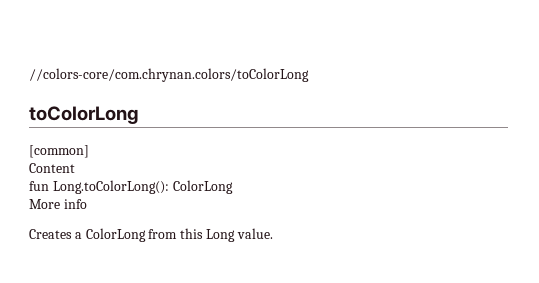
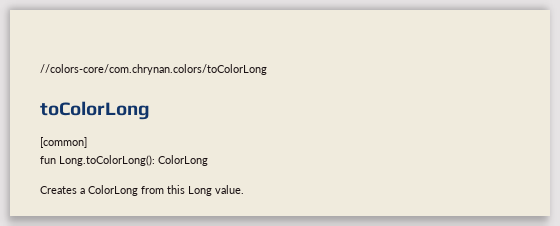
[29,163,75,173] // Content -> (87, 142) none
[29,199,87,209] // More info -> (208, 160) none

